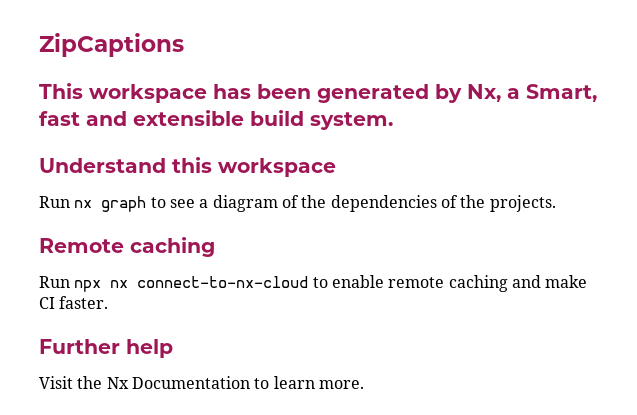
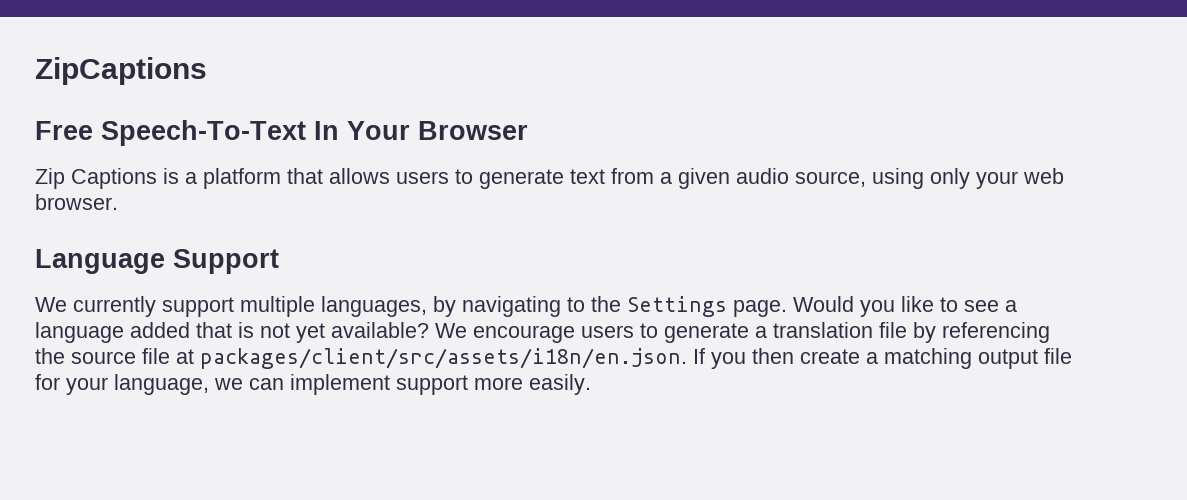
[39,83,597,103] [39,110,393,130] [39,157,336,177] [39,195,556,212] [39,237,215,257] [39,275,588,292] [39,296,109,309] [39,339,173,358] [39,376,364,389] This workspace has been generated by Nx, a Smart, fast and extensible build system. // Understand this workspace // Run nx graph to see a diagram of the dependencies of the projects. // Remote caching // Run npx nx connect-to-nx-cloud to enable remote caching and make CI faster. // Further help // Visit the Nx Documentation to learn more. -> [35,120,528,146] [35,168,1064,189] [35,194,118,210] [35,249,279,274] [35,296,1017,317] [35,322,1050,343] [35,348,1072,369] [35,374,591,395] Free Speech-To-Text In Your Browser // Zip Captions is a platform that allows users to generate text from a given audio source, using only your web browser. // Language Support // We currently support multiple languages, by navigating to the Settings page. Would you like to see a language added that is not yet available? We encourage users to generate a translation file by referencing the source file at packages/client/src/assets/i18n/en.json. If you then create a matching output file for your language, we can implement support more easily.

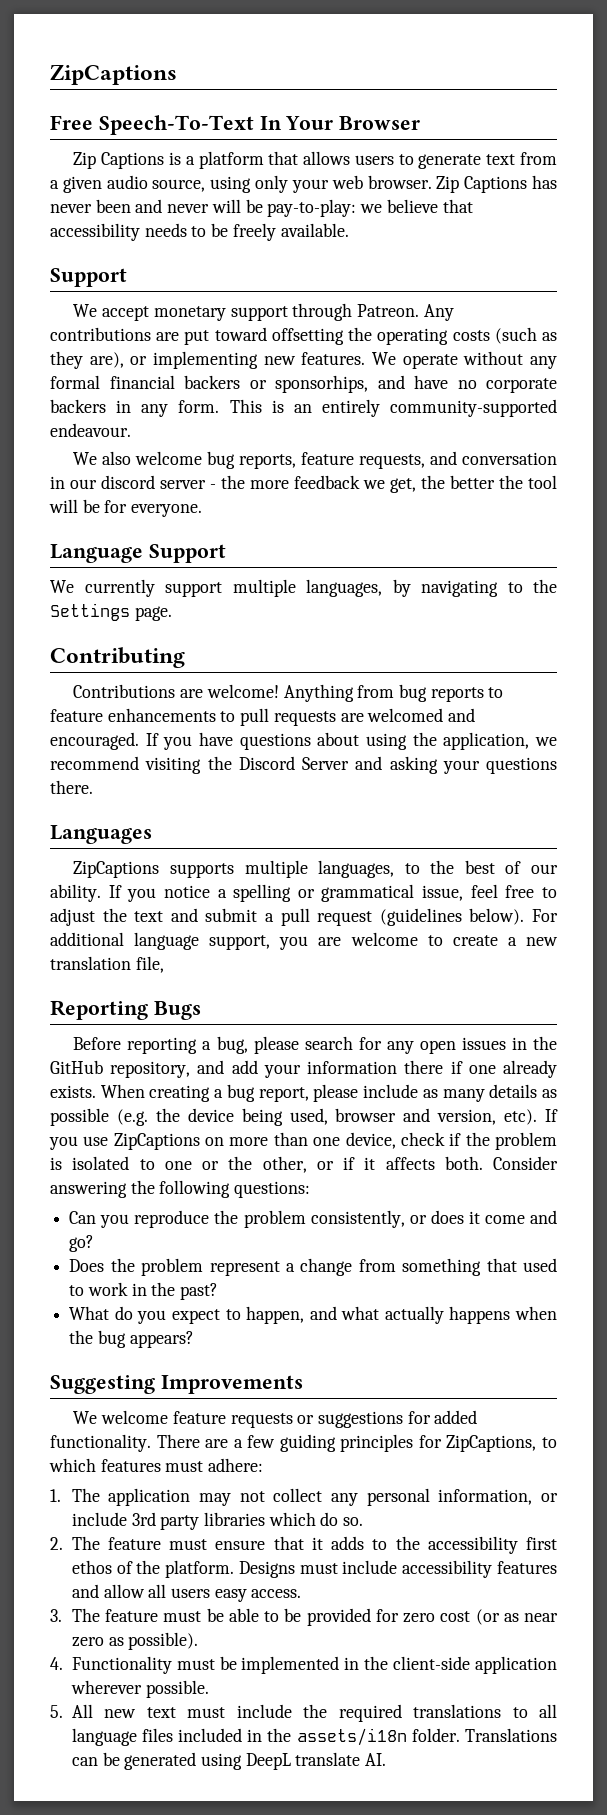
(118, 202) none -> [436,175,557,193] [50,199,473,217] [50,223,349,241] [50,268,127,287] [73,303,454,321] [50,327,557,345] [50,351,557,369] [50,375,557,393] [50,399,557,417] [50,423,131,437] [73,451,557,469] [50,475,557,493] [49,499,203,517] Zip Captions has never been and never will be pay-to-play: we believe that accessibility needs to be freely available. // Support // We accept monetary support through Patreon. Any contributions are put toward offsetting the operating costs (such as they are), or implementing new features. We operate without any formal financial backers or sponsorhips, and have no corporate backers in any form. This is an entirely community-supported endeavour. // We also welcome bug reports, feature requests, and conversation in our discord server - the more feedback we get, the better the tool will be for everyone.
[793,296,1017,317] [35,322,1050,343] [35,348,1072,369] [35,374,591,395] Would you like to see a language added that is not yet available? We encourage users to generate a translation file by referencing the source file at packages/client/src/assets/i18n/en.json. If you then create a matching output file for your language, we can implement support more easily. -> [50,647,185,668] [73,684,504,702] [50,708,476,726] [50,732,557,750] [50,756,557,774] [50,780,93,794] [50,825,152,844] [73,860,559,878] [50,884,557,902] [50,908,558,926] [50,932,558,950] [50,956,164,973] [50,1000,201,1020] [73,1036,557,1054] [50,1060,557,1078] [50,1084,558,1102] [50,1108,558,1126] [49,1132,558,1150] [50,1156,558,1173] [50,1180,311,1198] [69,1210,557,1228] [69,1235,95,1252] [69,1258,557,1276] [69,1282,219,1300] [69,1306,557,1324] [69,1330,194,1348] [50,1375,303,1394] [73,1410,478,1428] [50,1434,557,1452] [49,1458,264,1472] [50,1488,558,1506] [71,1512,364,1530] [50,1536,557,1554] [71,1560,557,1578] [71,1584,302,1602] [50,1608,559,1626] [71,1632,199,1650] [50,1656,557,1674] [70,1680,209,1698] [50,1704,557,1722] [71,1728,557,1746] [71,1752,387,1770] // Contributing // Contributions are welcome! Anything from bug reports to feature enhancements to pull requests are welcomed and encouraged. If you have questions about using the application, we recommend visiting the Discord Server and asking your questions there. // Languages // ZipCaptions supports multiple languages, to the best of our ability. If you notice a spelling or grammatical issue, feel free to adjust the text and submit a pull request (guidelines below). For additional language support, you are welcome to create a new translation file, // Reporting Bugs // Before reporting a bug, please search for any open issues in the GitHub repository, and add your information there if one already exists. When creating a bug report, please include as many details as possible (e.g. the device being used, browser and version, etc). If you use ZipCaptions on more than one device, check if the problem is isolated to one or the other, or if it affects both. Consider answering the following questions: // Can you reproduce the problem consistently, or does it come and go? // Does the problem represent a change from something that used to work in the past? // What do you expect to happen, and what actually happens when the bug appears? // Suggesting Improvements // We welcome feature requests or suggestions for added functionality. There are a few guiding principles for ZipCaptions, to which features must adhere: // 1. The application may not collect any personal information, or include 3rd party libraries which do so. // 2. The feature must ensure that it adds to the accessibility first ethos of the platform. Designs must include accessibility features and allow all users easy access. // 3. The feature must be able to be provided for zero cost (or as near zero as possible). // 4. Functionality must be implemented in the client-side application wherever possible. // 5. All new text must include the required translations to all language files included in the assets/i18n folder. Translations can be generated using DeepL translate AI.

